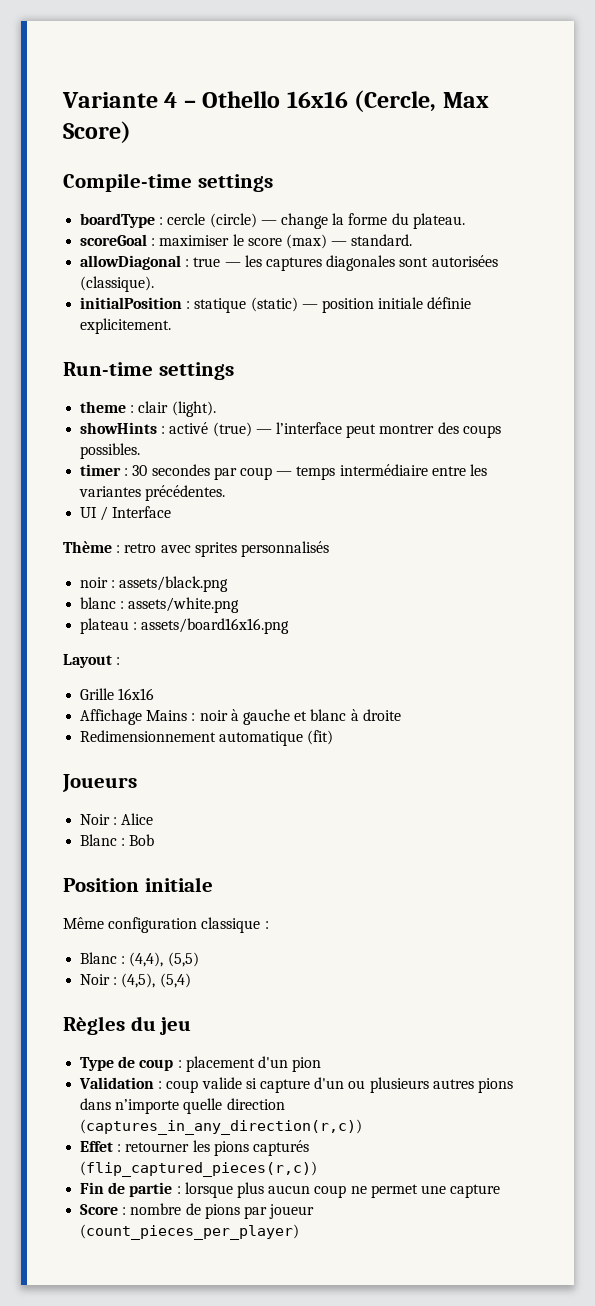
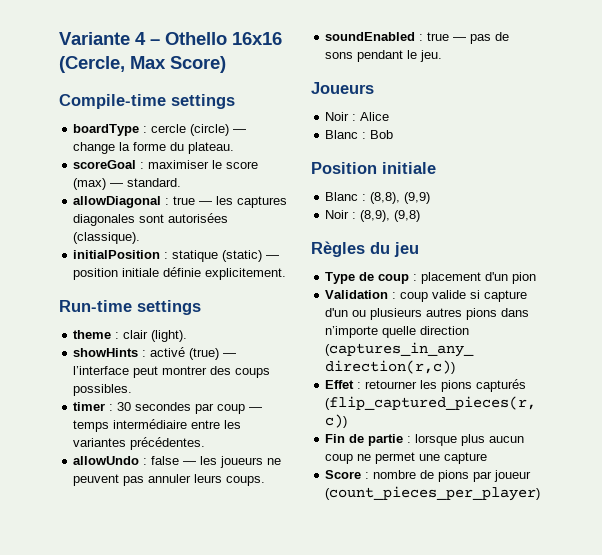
[80,506,172,521] [63,541,329,557] [80,576,229,592] [80,597,240,613] [80,618,290,634] [63,654,121,668] [80,688,155,700] [80,709,401,725] [80,730,334,746] UI / Interface // Thème : retro avec sprites personnalisés // noir : assets/black.png // blanc : assets/white.png // plateau : assets/board16x16.png // Layout : // Grille 16x16 // Affichage Mains : noir à gauche et blanc à droite // Redimensionnement automatique (fit) -> [73,456,282,468] [73,474,266,486] [325,32,510,44] [325,50,443,62] allowUndo : false — les joueurs ne peuvent pas annuler leurs coups. // soundEnabled : true — pas de sons pendant le jeu.
[63,917,269,933] [80,952,199,967] [80,973,191,988] // Même configuration classique : // Blanc : (4,4), (5,5) // Noir : (4,5), (5,4) -> [325,192,431,204] [325,210,421,222] // Blanc : (8,8), (9,9) // Noir : (8,9), (9,8)

